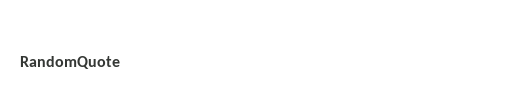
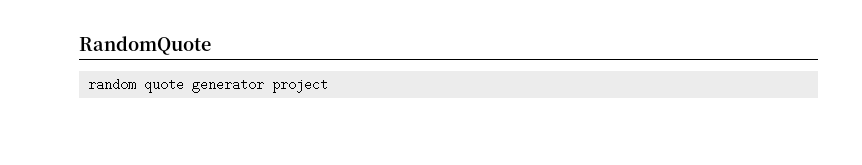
(120, 62) none -> [87,78,328,93] // random quote generator project

